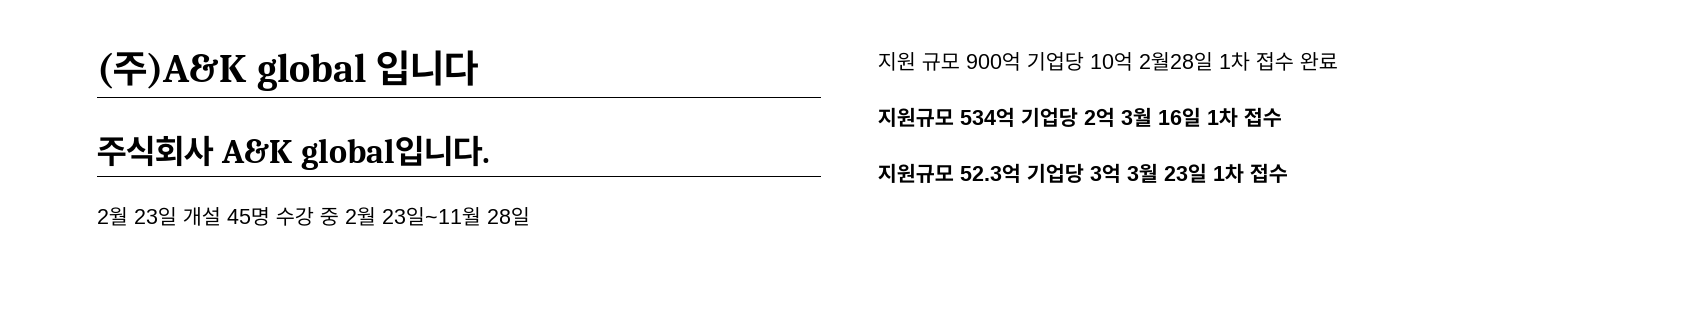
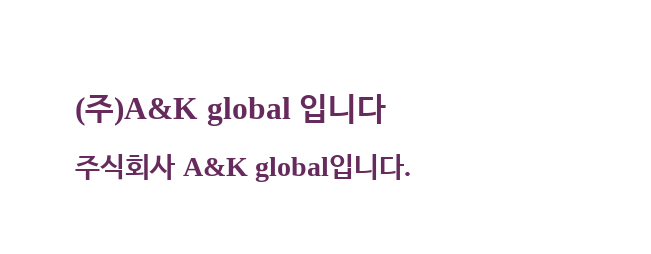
[97,207,530,226] [878,52,1338,71] [878,107,1282,127] [878,163,1288,183] // 2월 23일 개설 45명 수강 중 2월 23일~11월 28일 // 지원 규모 900억 기업당 10억 2월28일 1차 접수 완료 // 지원규모 534억 기업당 2억 3월 16일 1차 접수 // 지원규모 52.3억 기업당 3억 3월 23일 1차 접수 -> (412, 168) none

